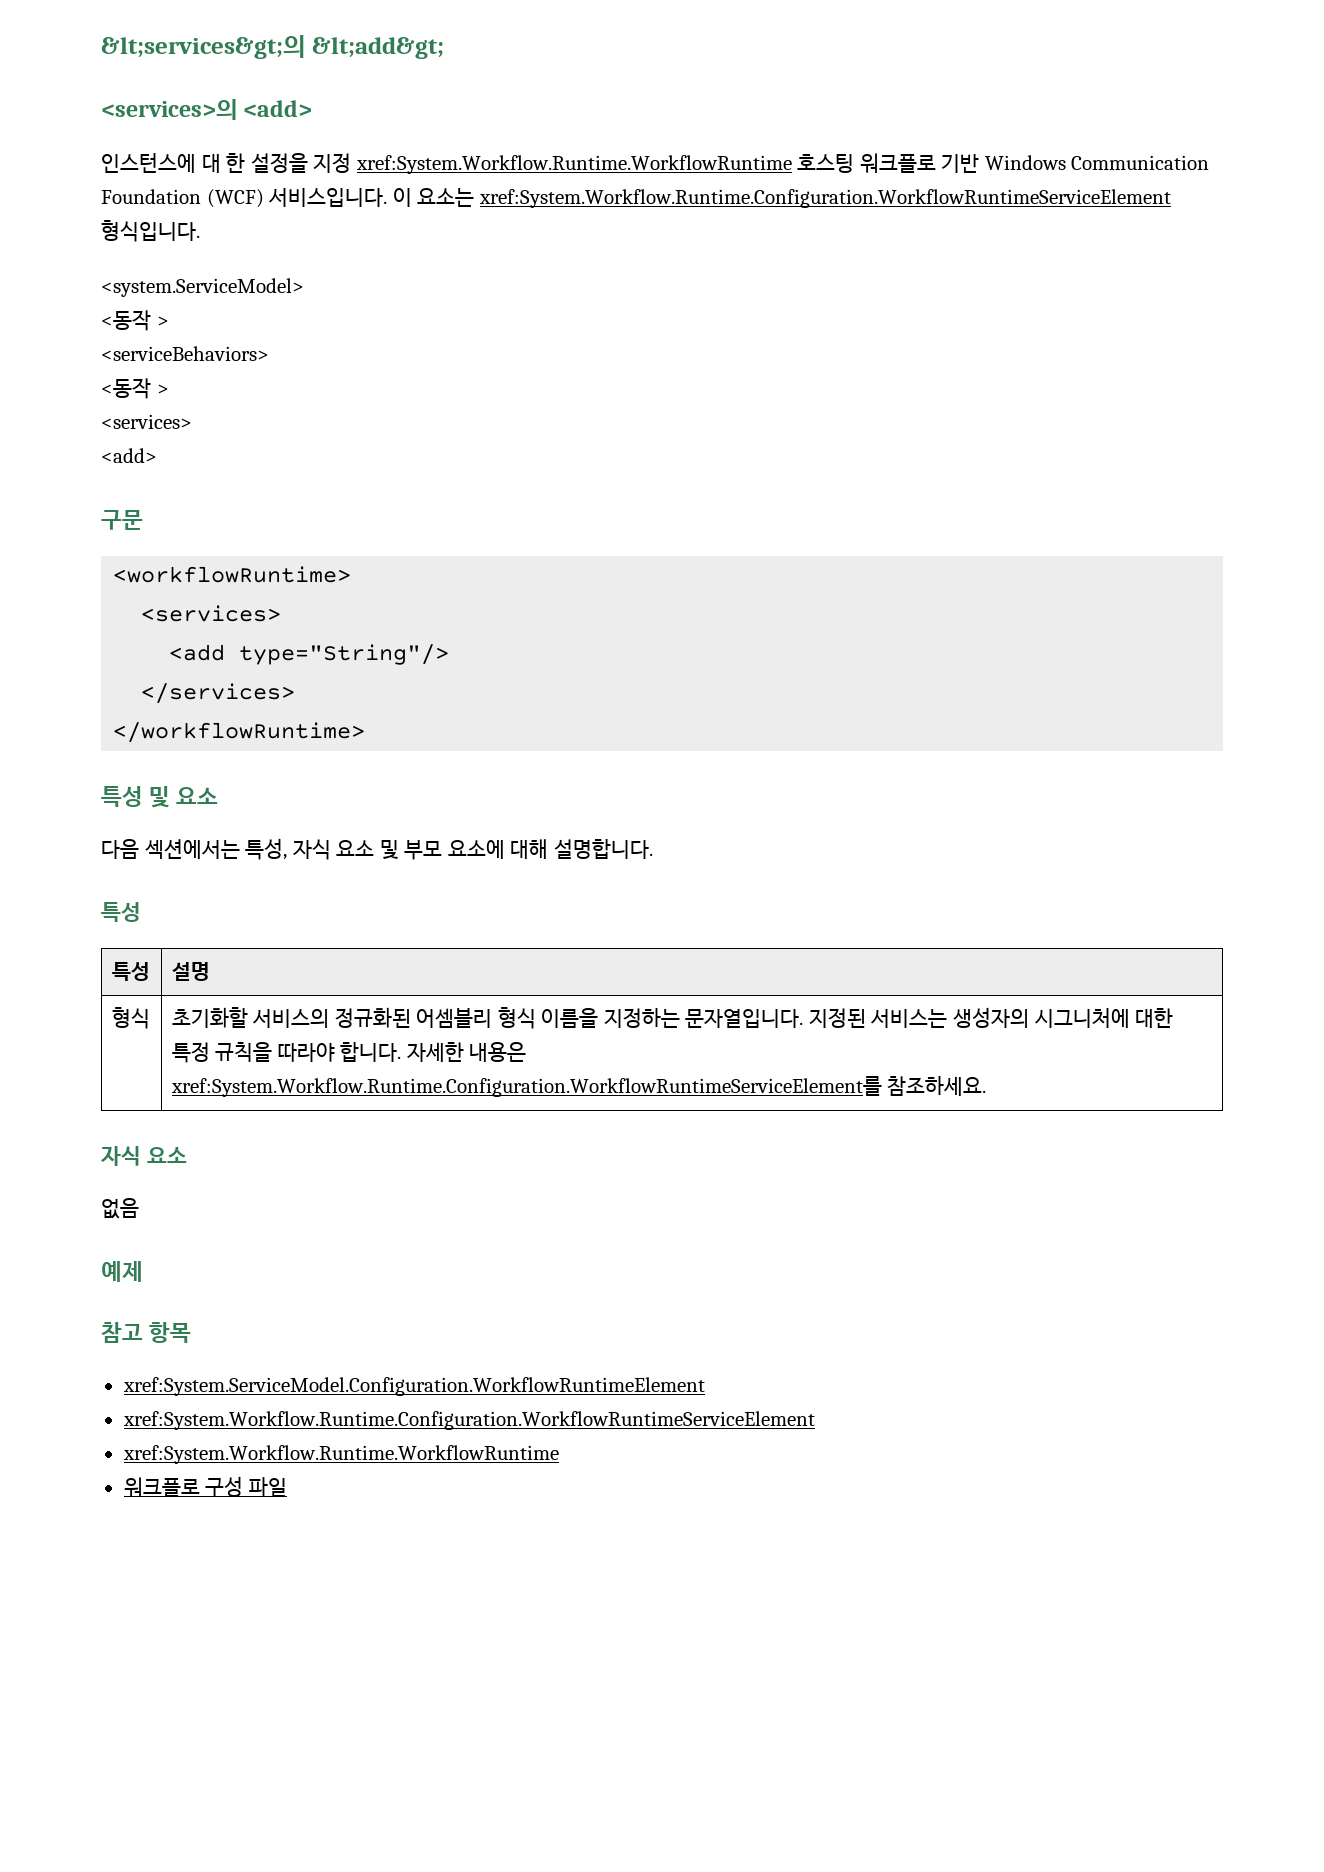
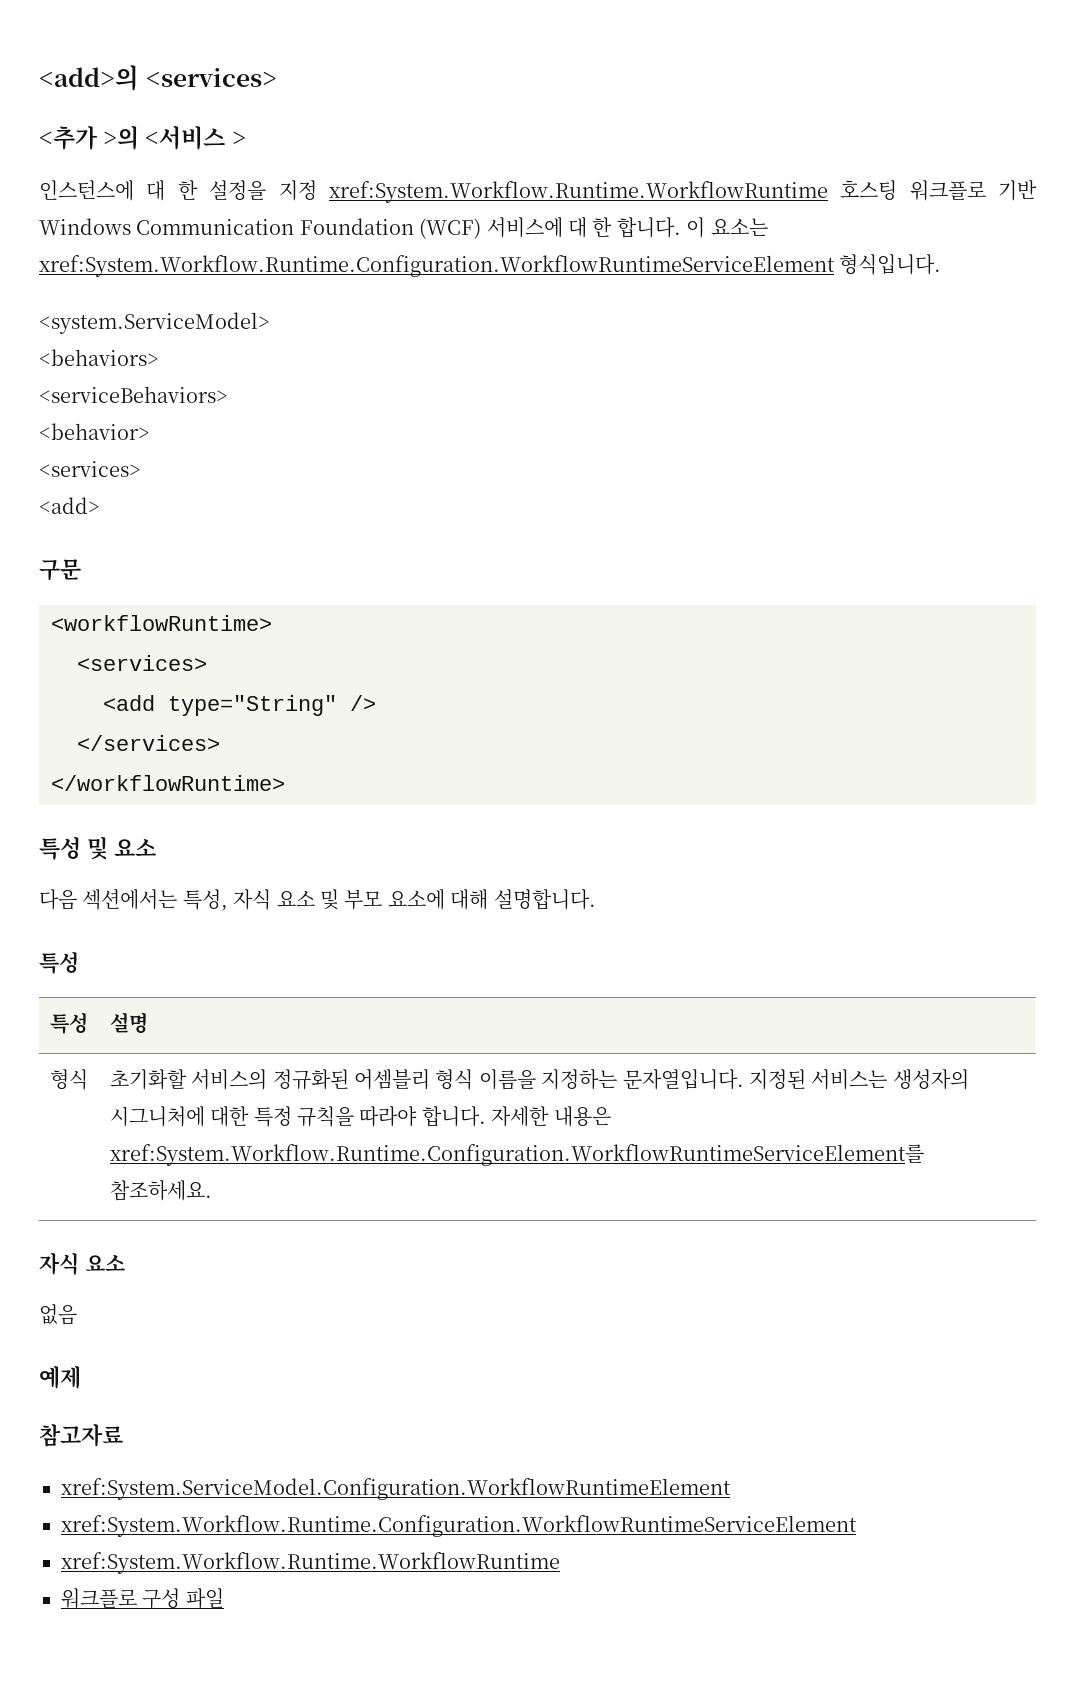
[101,35,444,59] [101,99,313,120] &lt;services&gt;의 &lt;add&gt; // <services>의 <add> -> [39,65,277,91] [39,126,246,150] <add>의 <services> // <추가 >의 <서비스 >
[268,188,388,207] 서비스입니다. -> [486,217,681,238] 서비스에 대 한 합니다.
[101,310,169,331] <동작 > -> [39,349,159,366] <behaviors>
[101,378,169,399] <동작 > -> [39,423,150,440] <behavior>
[239,644,450,665] type="String"/> -> [168,695,376,716] type="String" />
[101,1322,192,1343] 참고 항목 -> [39,1424,123,1447] 참고자료

